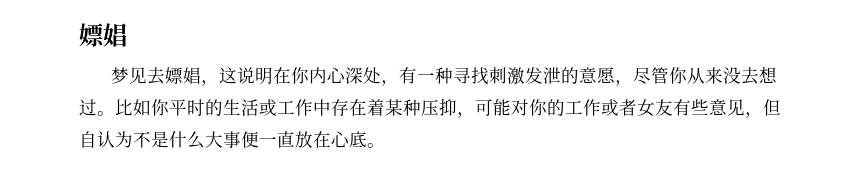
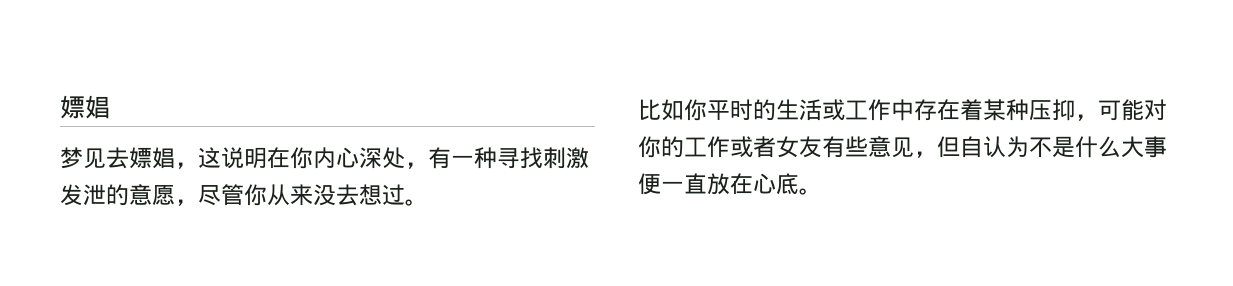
(115, 113) none -> (428, 202) //

